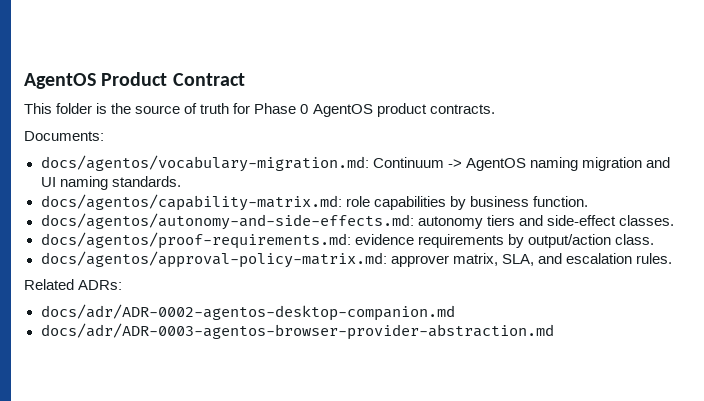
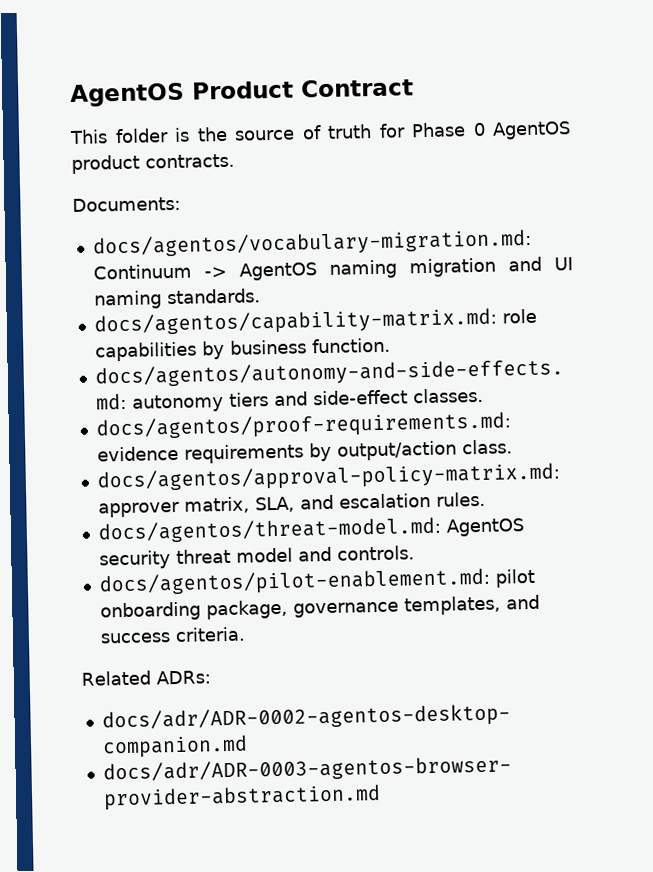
(672, 258) none -> [97,516,524,544] [98,545,415,570] [98,567,536,597] [99,594,540,622] [99,626,246,644] // docs/agentos/threat-model.md: AgentOS security threat model and controls. // docs/agentos/pilot-enablement.md: pilot onboarding package, governance templates, and success criteria.

